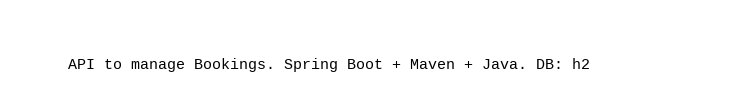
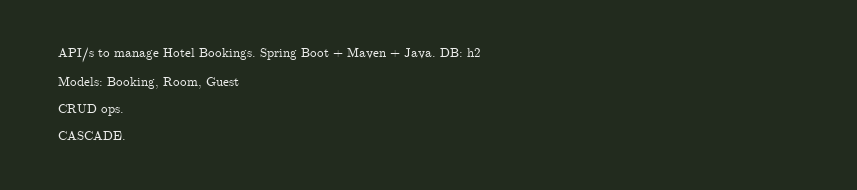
[68,59,95,69] API -> [58,47,94,63] API/s
(185, 66) none -> [163,48,195,57] Hotel
(590, 63) none -> [58,76,239,89] [58,104,124,116] [58,131,126,141] // Models: Booking, Room, Guest // CRUD ops. // CASCADE.

